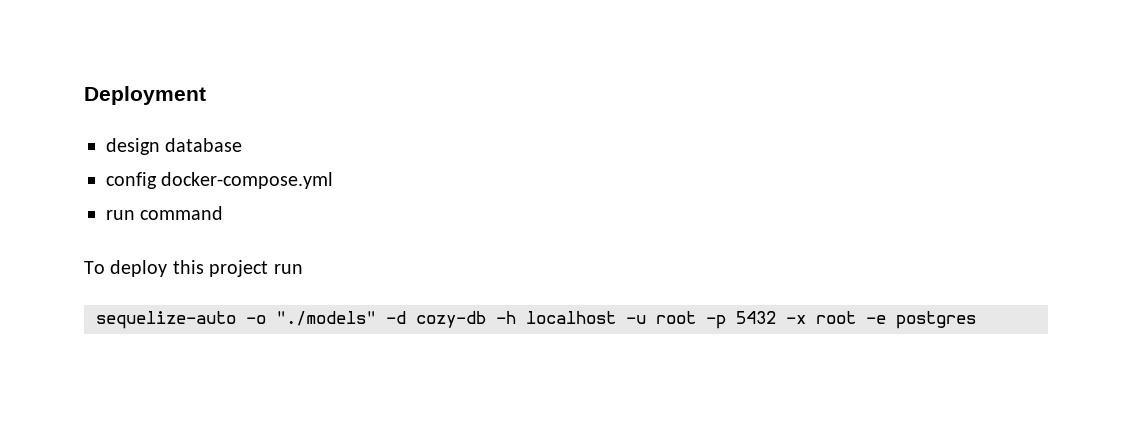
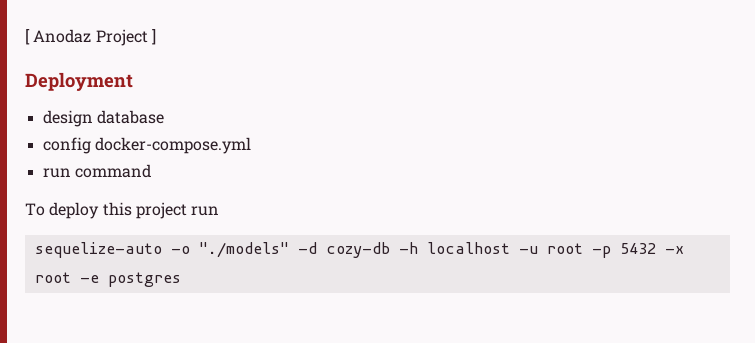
(84, 95) none -> [25,29,156,46] [ Anodaz Project ] //

